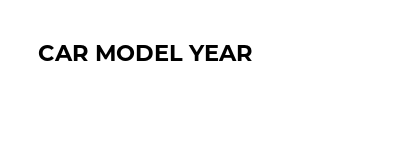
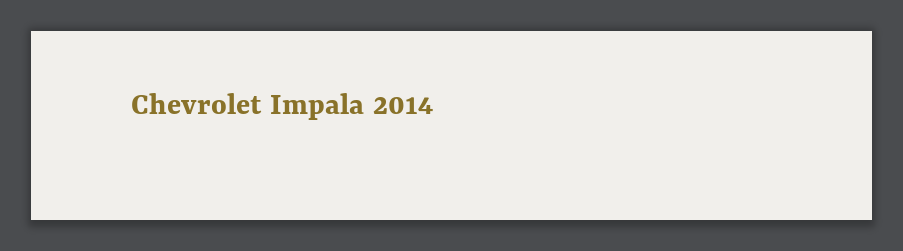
[38,45,254,61] CAR MODEL YEAR -> [131,93,433,120] Chevrolet Impala 2014

